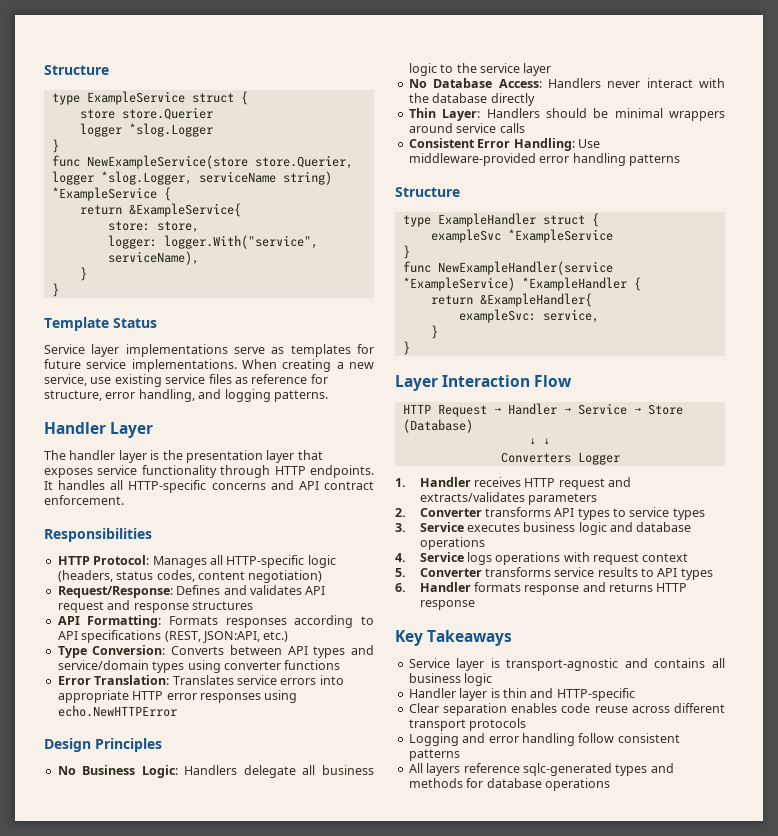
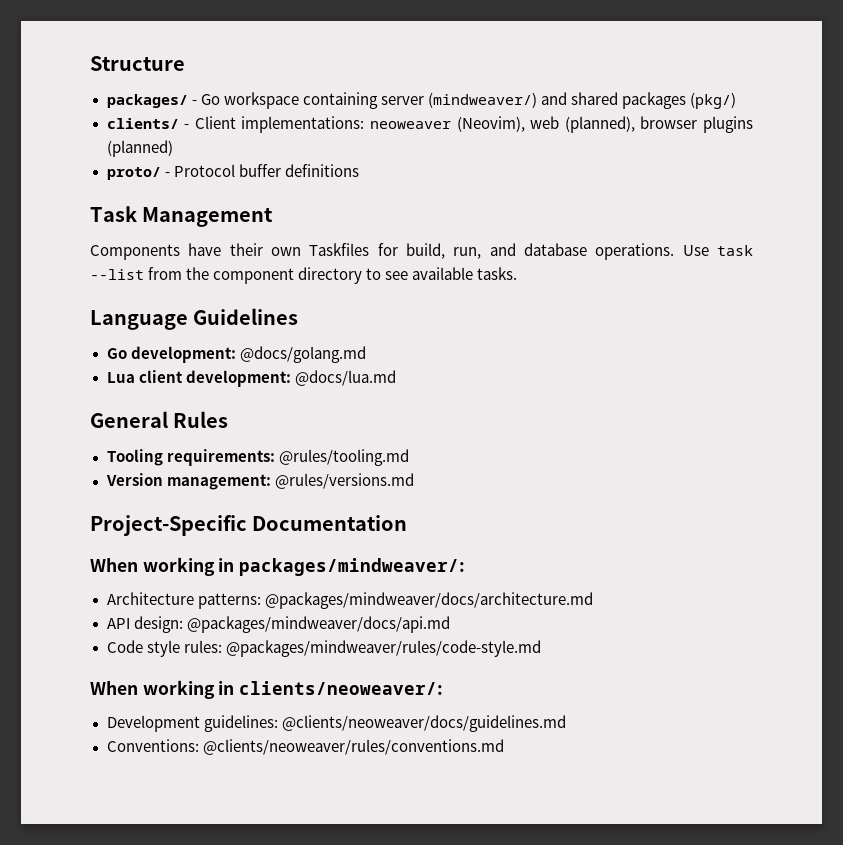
[44,65,109,75] [51,91,248,105] [79,107,213,120] [79,123,213,137] [51,139,59,153] [51,155,353,169] [51,171,332,185] [51,187,171,201] [79,203,241,217] [107,221,199,233] [107,235,318,249] [107,251,199,265] [79,267,87,281] [51,283,59,297] [44,317,157,331] [44,344,375,357] [44,359,374,372] [44,374,328,387] [44,389,328,402] [44,422,154,438] [44,450,323,463] [44,465,374,478] [44,480,374,493] [44,495,124,505] [44,528,152,542] [57,555,336,568] [57,570,323,583] [57,585,326,598] [57,600,253,613] [57,615,374,628] [57,630,289,643] [57,645,374,658] [57,660,341,673] [57,675,344,685] [57,690,298,703] [57,705,177,717] [44,738,162,752] [57,765,374,778] [408,63,552,76] [408,78,725,88] [408,93,535,106] [408,108,725,121] [408,123,525,133] [408,138,600,151] [408,153,680,166] [395,187,460,197] [402,213,599,227] [430,229,613,243] [402,245,410,259] [402,261,613,275] [402,277,641,291] [430,293,592,307] [458,309,599,323] [430,325,438,339] [402,341,410,355] [395,375,573,391] [402,403,683,417] [402,419,473,433] [528,438,550,446] [500,452,620,465] [395,477,632,490] [419,492,597,505] [395,507,705,520] [395,522,692,535] [419,537,485,550] [395,552,689,565] [395,567,713,580] [395,582,688,595] [419,600,475,610] [395,630,513,646] [408,658,725,671] [408,673,493,686] [408,688,635,701] [408,703,725,716] [408,718,527,731] [408,733,680,746] [408,749,460,761] [408,763,674,776] [408,778,610,791] Structure // type ExampleService struct { // store store.Querier // logger *slog.Logger // } // func NewExampleService(store store.Querier, logger *slog.Logger, serviceName string) *ExampleService { // return &ExampleService{ // store: store, // logger: logger.With("service", serviceName), // } // } // Template Status // Service layer implementations serve as templates for future service implementations. When creating a new service, use existing service files as reference for structure, error handling, and logging patterns. // Handler Layer // The handler layer is the presentation layer that exposes service functionality through HTTP endpoints. It handles all HTTP-specific concerns and API contract enforcement. // Responsibilities // HTTP Protocol: Manages all HTTP-specific logic (headers, status codes, content negotiation) // Request/Response: Defines and validates API request and response structures // API Formatting: Formats responses according to API specifications (REST, JSON:API, etc.) // Type Conversion: Converts between API types and service/domain types using converter functions // Error Translation: Translates service errors into appropriate HTTP error responses using echo.NewHTTPError // Design Principles // No Business Logic: Handlers delegate all business logic to the service layer // No Database Access: Handlers never interact with the database directly // Thin Layer: Handlers should be minimal wrappers around service calls // Consistent Error Handling: Use middleware-provided error handling patterns // Structure // type ExampleHandler struct { // exampleSvc *ExampleService // } // func NewExampleHandler(service *ExampleService) *ExampleHandler { // return &ExampleHandler{ // exampleSvc: service, // } // } // Layer Interaction Flow // HTTP Request → Handler → Service → Store (Database) // ↓ ↓ // Converters Logger // 1. Handler receives HTTP request and extracts/validates parameters // 2. Converter transforms API types to service types // 3. Service executes business logic and database operations // 4. Service logs operations with request context // 5. Converter transforms service results to API types // 6. Handler formats response and returns HTTP response // Key Takeaways // Service layer is transport-agnostic and contains all business logic // Handler layer is thin and HTTP-specific // Clear separation enables code reuse across different transport protocols // Logging and error handling follow consistent patterns // All layers reference sqlc-generated types and methods for database operations -> [90,56,185,71] [106,92,736,109] [106,116,754,133] [106,140,173,157] [106,164,359,180] [90,206,274,227] [90,243,753,260] [90,267,518,284] [90,308,299,330] [106,346,366,363] [106,370,396,387] [90,411,229,428] [106,449,409,466] [105,473,414,490] [90,515,408,536] [90,557,466,576] [106,592,593,609] [106,616,450,633] [106,640,541,657] [90,680,444,699] [106,715,566,732] [106,739,504,755] Structure // packages/ - Go workspace containing server (mindweaver/) and shared packages (pkg/) // clients/ - Client implementations: neoweaver (Neovim), web (planned), browser plugins (planned) // proto/ - Protocol buffer definitions // Task Management // Components have their own Taskfiles for build, run, and database operations. Use task --list from the component directory to see available tasks. // Language Guidelines // Go development: @docs/golang.md // Lua client development: @docs/lua.md // General Rules // Tooling requirements: @rules/tooling.md // Version management: @rules/versions.md // Project-Specific Documentation // When working in packages/mindweaver/: // Architecture patterns: @packages/mindweaver/docs/architecture.md // API design: @packages/mindweaver/docs/api.md // Code style rules: @packages/mindweaver/rules/code-style.md // When working in clients/neoweaver/: // Development guidelines: @clients/neoweaver/docs/guidelines.md // Conventions: @clients/neoweaver/rules/conventions.md

